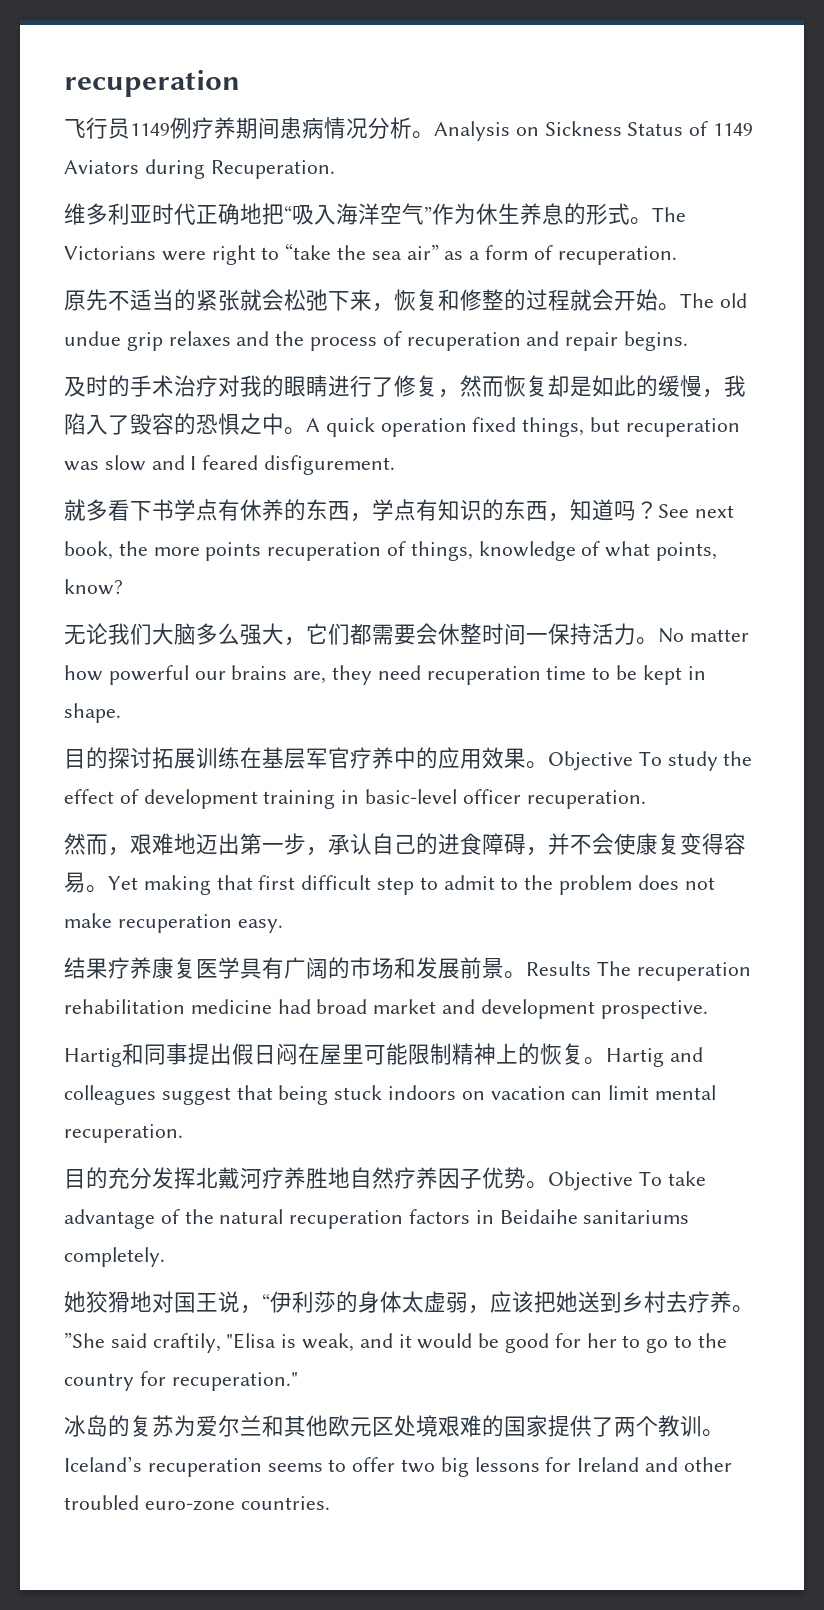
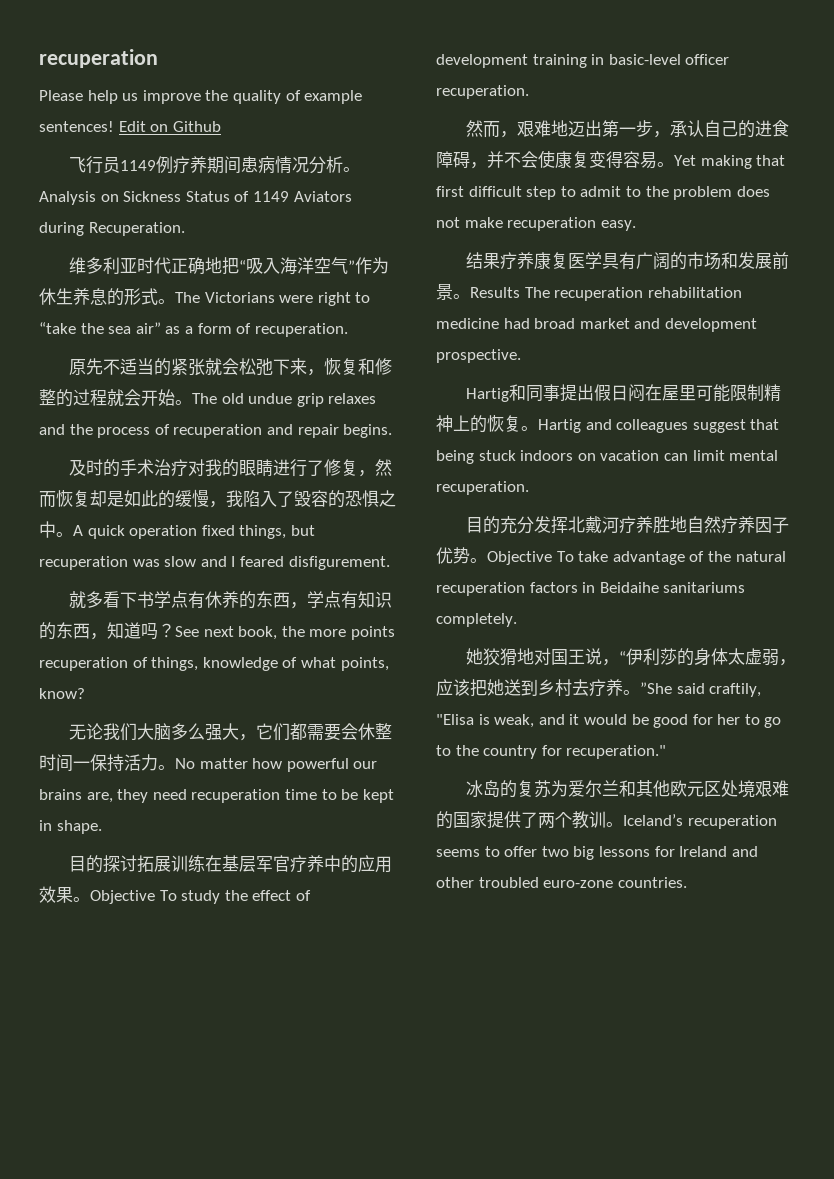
[64,69,240,97] recuperation -> [39,49,158,68] [39,90,363,104] [39,121,221,132] recuperation // Please help us improve the quality of example sentences! Edit on Github

